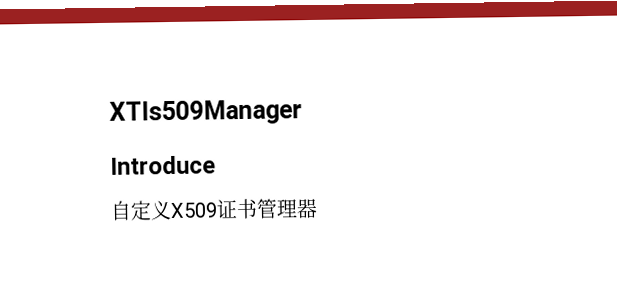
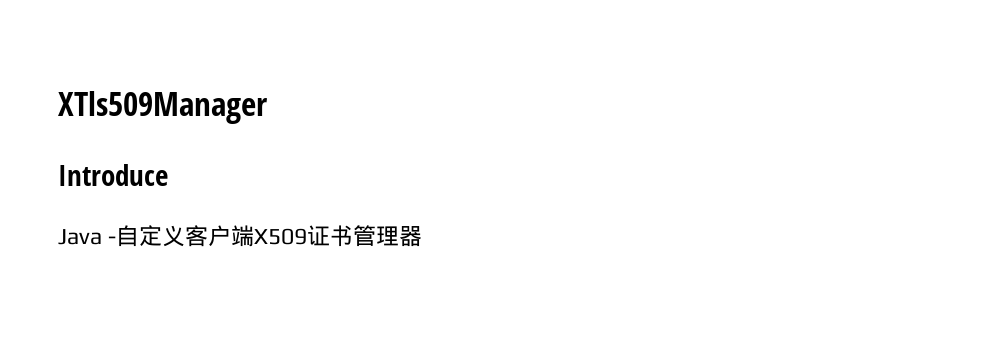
[110,200,172,221] 自定义 -> [58,225,255,247] Java -自定义客户端

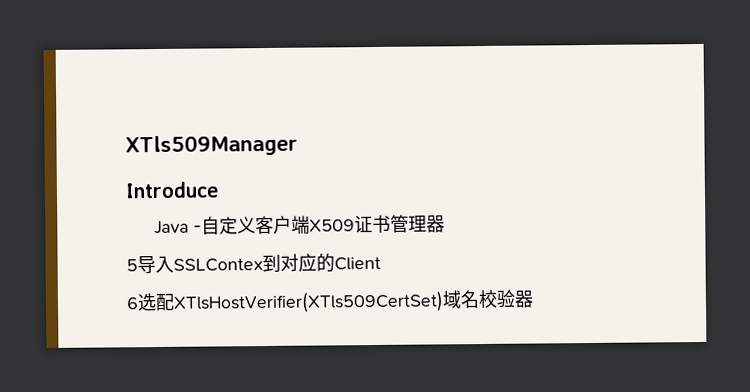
(423, 236) none -> [126,253,381,274] [126,289,534,314] // 5导入SSLContex到对应的Client // 6选配XTlsHostVerifier(XTls509CertSet)域名校验器

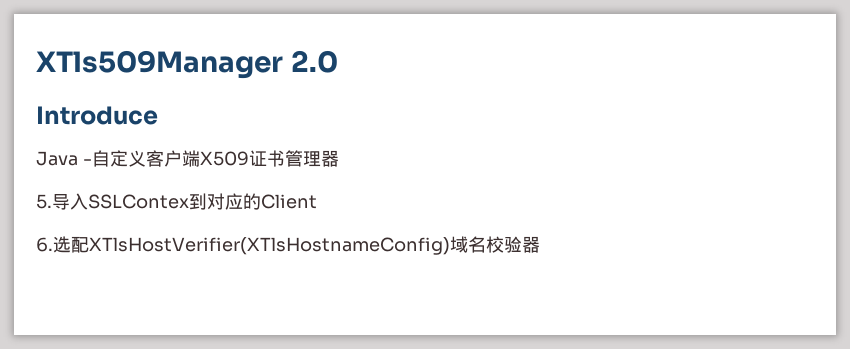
(298, 145) none -> [290,50,338,73] 2.0
[126,259,138,272] 5 -> [36,194,52,209] 5.
[126,291,444,314] 6选配XTlsHostVerifier(XTls509CertSet) -> [36,236,450,255] 6.选配XTlsHostVerifier(XTlsHostnameConfig)

